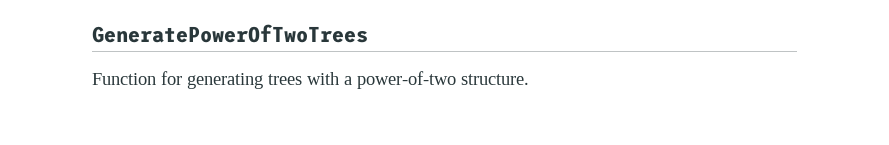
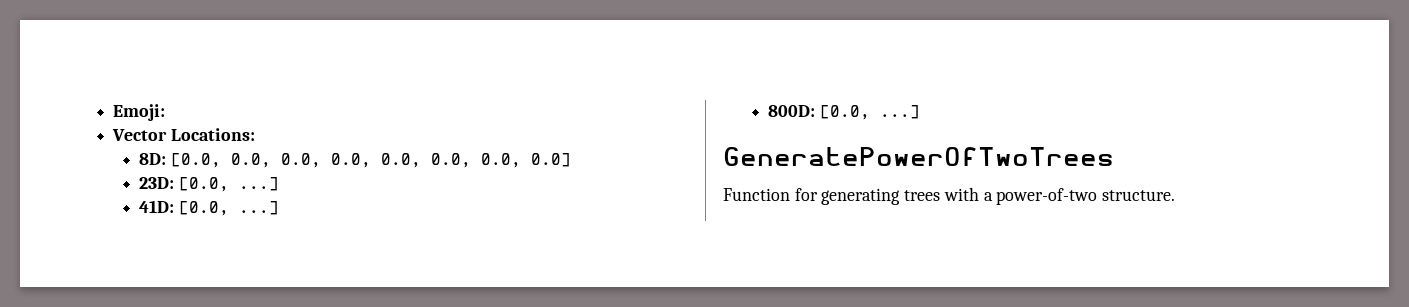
(92, 33) none -> [113,104,166,121] [112,128,255,141] [139,153,572,168] [139,177,280,192] [139,200,280,216] [768,105,921,120] Emoji: // Vector Locations: // 8D: [0.0, 0.0, 0.0, 0.0, 0.0, 0.0, 0.0, 0.0] // 23D: [0.0, ...] // 41D: [0.0, ...] // 800D: [0.0, ...] //

